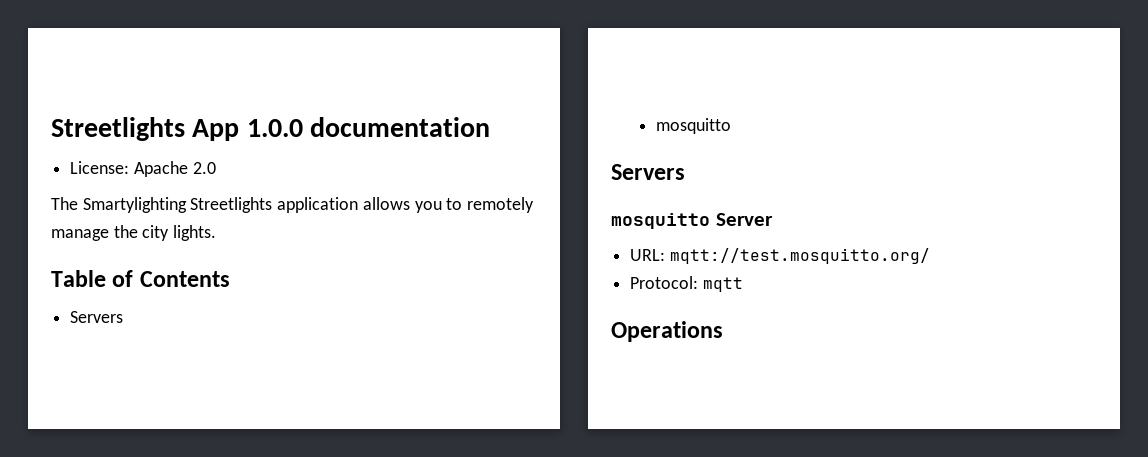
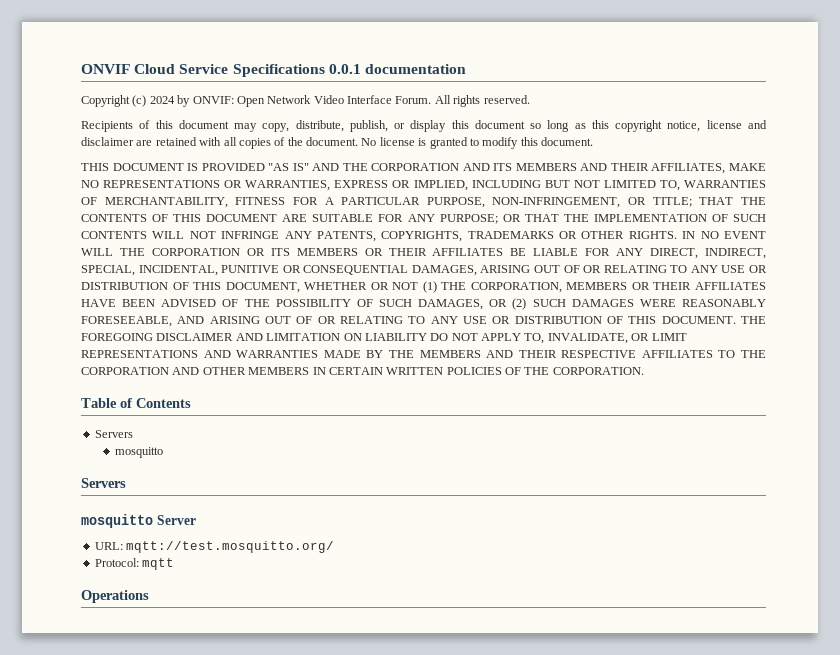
[51,117,491,141] [70,161,216,177] [51,197,535,213] [51,225,217,241] Streetlights App 1.0.0 documentation // License: Apache 2.0 // The Smartylighting Streetlights application allows you to remotely manage the city lights. -> [81,64,466,77] [81,95,530,107] [81,120,767,132] [81,137,593,149] [81,163,766,174] [81,180,767,191] [81,197,766,208] [81,214,766,224] [81,231,766,242] [81,248,767,259] [81,265,767,276] [81,281,767,293] [81,298,766,310] [81,316,766,327] [81,333,687,344] [81,350,766,358] [81,367,644,375] ONVIF Cloud Service Specifications 0.0.1 documentation // Copyright (c) 2024 by ONVIF: Open Network Video Interface Forum. All rights reserved. // Recipients of this document may copy, distribute, publish, or display this document so long as this copyright notice, license and disclaimer are retained with all copies of the document. No license is granted to modify this document. // THIS DOCUMENT IS PROVIDED "AS IS" AND THE CORPORATION AND ITS MEMBERS AND THEIR AFFILIATES, MAKE NO REPRESENTATIONS OR WARRANTIES, EXPRESS OR IMPLIED, INCLUDING BUT NOT LIMITED TO, WARRANTIES OF MERCHANTABILITY, FITNESS FOR A PARTICULAR PURPOSE, NON-INFRINGEMENT, OR TITLE; THAT THE CONTENTS OF THIS DOCUMENT ARE SUITABLE FOR ANY PURPOSE; OR THAT THE IMPLEMENTATION OF SUCH CONTENTS WILL NOT INFRINGE ANY PATENTS, COPYRIGHTS, TRADEMARKS OR OTHER RIGHTS. IN NO EVENT WILL THE CORPORATION OR ITS MEMBERS OR THEIR AFFILIATES BE LIABLE FOR ANY DIRECT, INDIRECT, SPECIAL, INCIDENTAL, PUNITIVE OR CONSEQUENTIAL DAMAGES, ARISING OUT OF OR RELATING TO ANY USE OR DISTRIBUTION OF THIS DOCUMENT, WHETHER OR NOT (1) THE CORPORATION, MEMBERS OR THEIR AFFILIATES HAVE BEEN ADVISED OF THE POSSIBILITY OF SUCH DAMAGES, OR (2) SUCH DAMAGES WERE REASONABLY FORESEEABLE, AND ARISING OUT OF OR RELATING TO ANY USE OR DISTRIBUTION OF THIS DOCUMENT. THE FOREGOING DISCLAIMER AND LIMITATION ON LIABILITY DO NOT APPLY TO, INVALIDATE, OR LIMIT REPRESENTATIONS AND WARRANTIES MADE BY THE MEMBERS AND THEIR RESPECTIVE AFFILIATES TO THE CORPORATION AND OTHER MEMBERS IN CERTAIN WRITTEN POLICIES OF THE CORPORATION.

